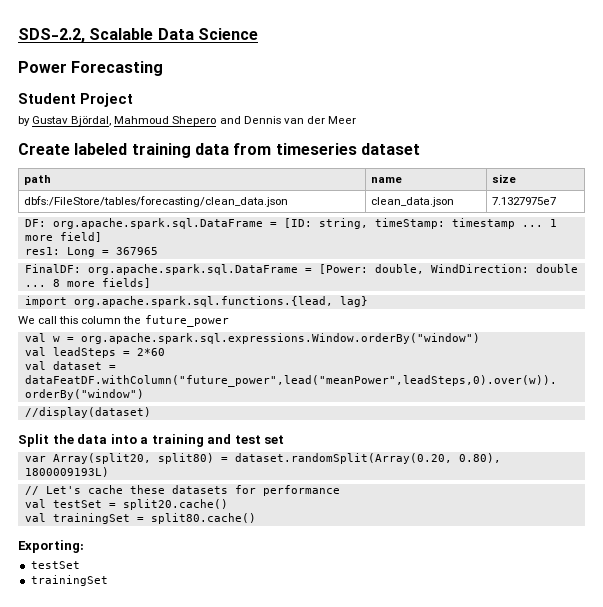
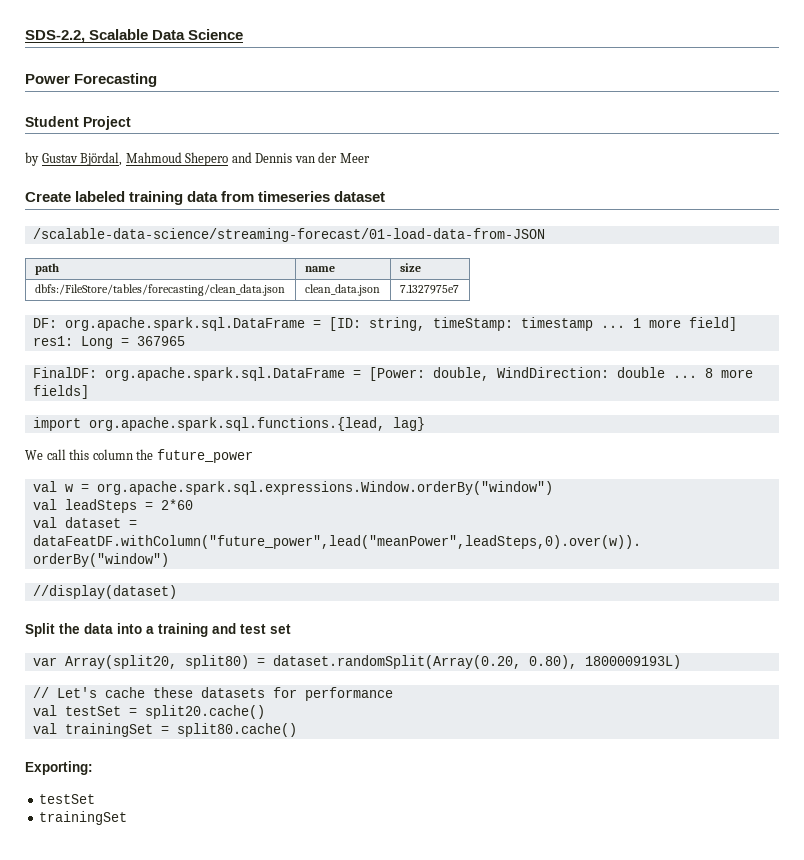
(420, 149) none -> [32,228,545,242] // /scalable-data-science/streaming-forecast/01-load-data-from-JSON

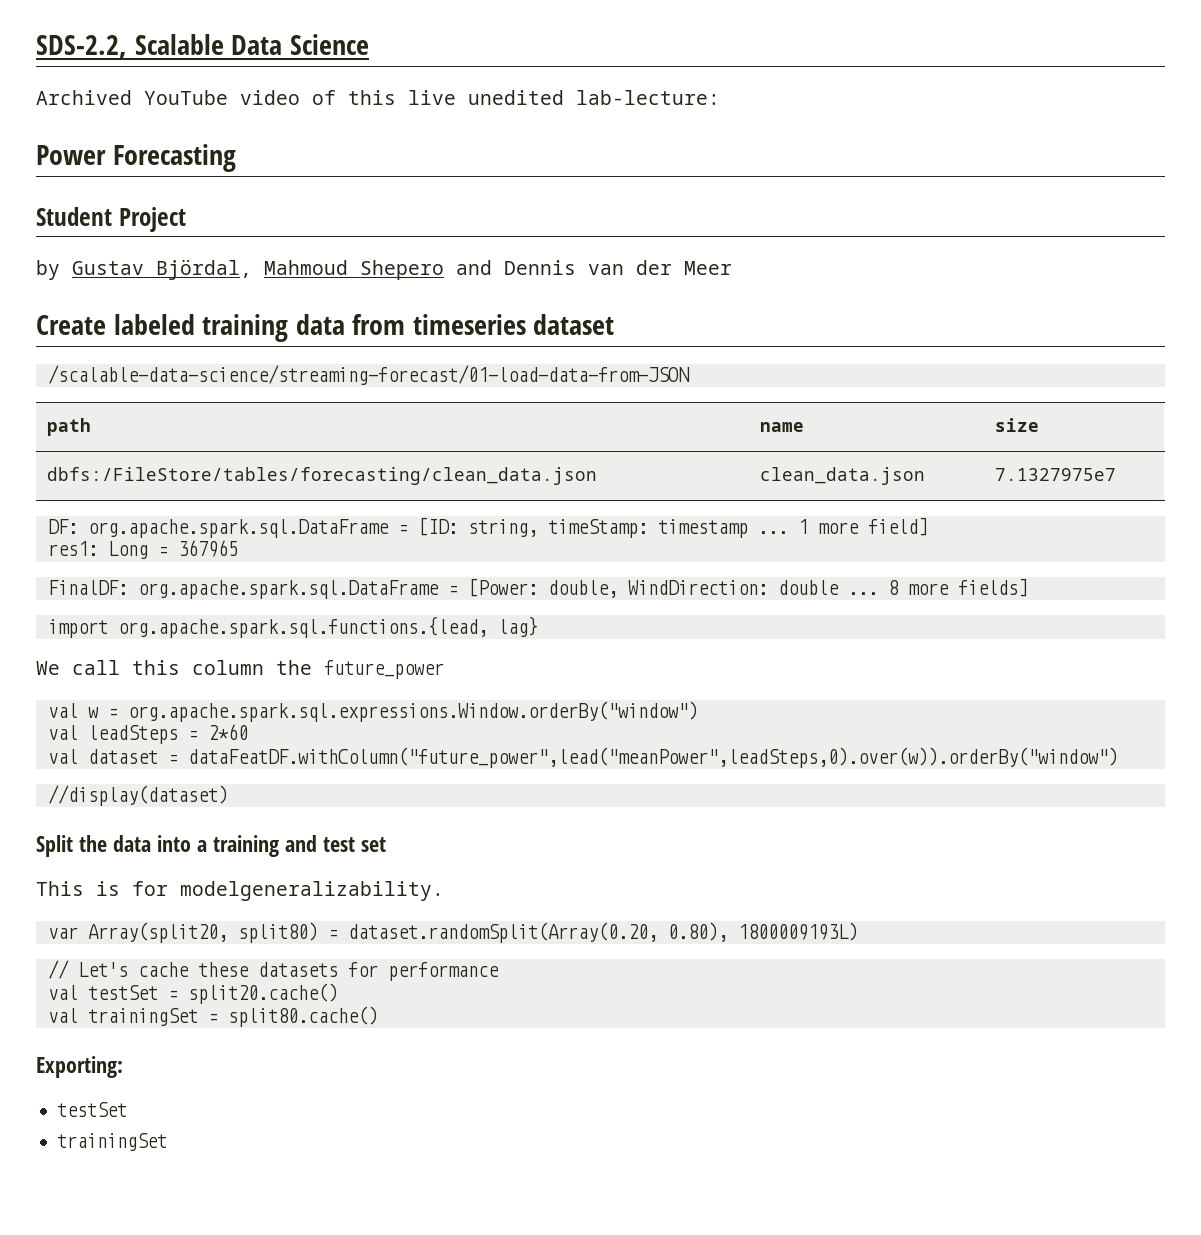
(244, 34) none -> [36,90,720,105] // Archived YouTube video of this live unedited lab-lecture:
(291, 629) none -> [36,881,444,901] // This is for modelgeneralizability.

